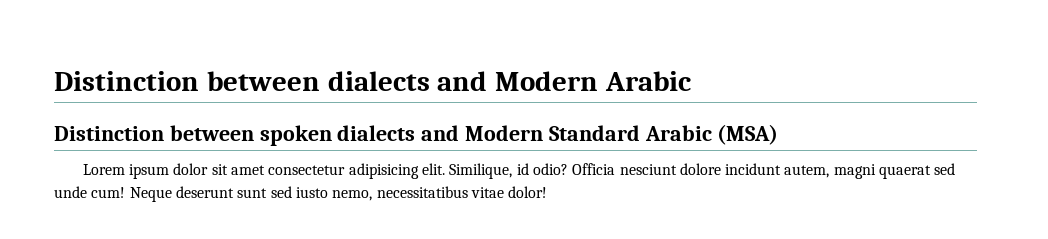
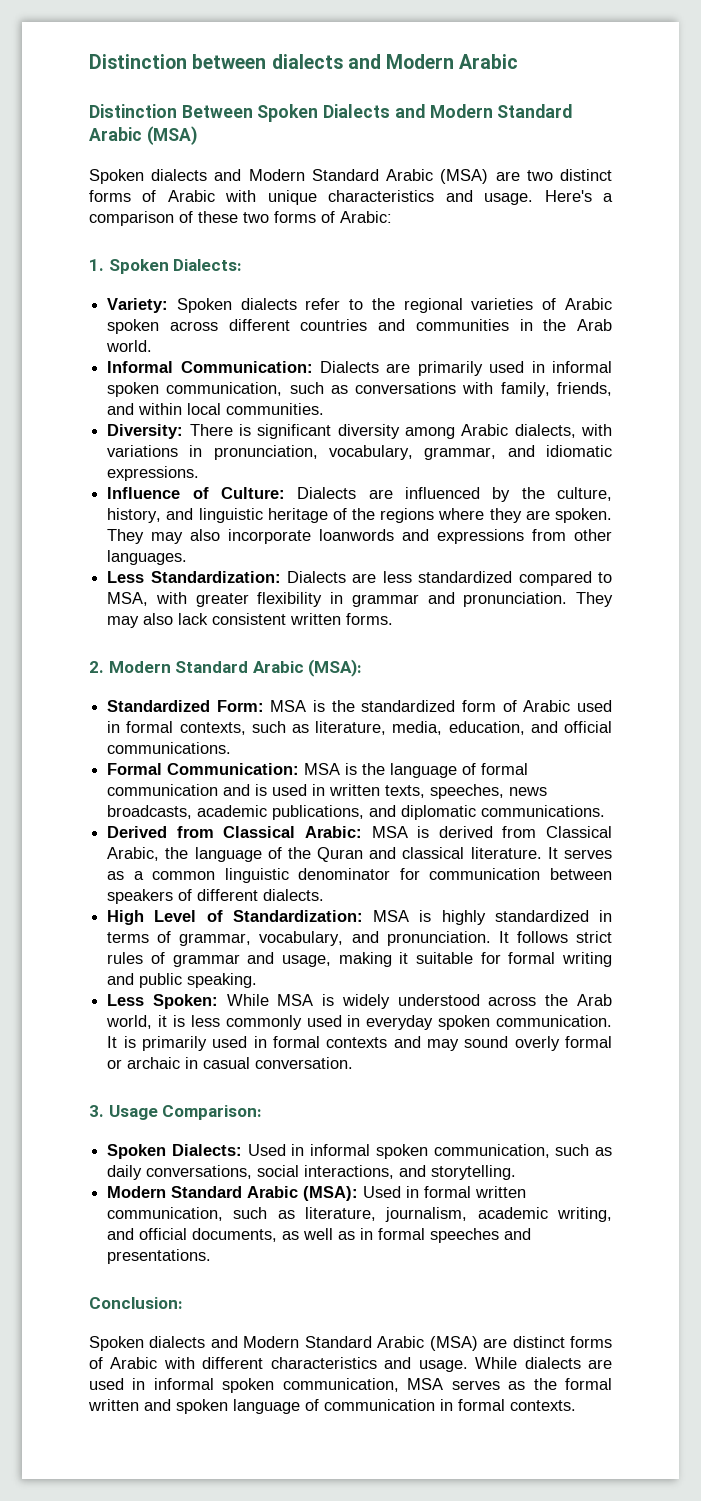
[169,124,779,146] [82,163,956,179] [54,186,548,202] between spoken dialects and Modern Standard Arabic (MSA) // Lorem ipsum dolor sit amet consectetur adipisicing elit. Similique, id odio? Officia nesciunt dolore incidunt autem, magni quaerat sed unde cum! Neque deserunt sunt sed iusto nemo, necessitatibus vitae dolor! -> [181,104,573,122] [89,126,198,145] [89,169,612,184] [89,190,614,205] [89,211,392,226] [89,259,243,274] [107,298,612,313] [107,319,612,334] [106,340,153,352] [107,361,612,376] [107,382,612,397] [107,403,325,415] [107,424,612,439] [107,445,612,460] [107,466,200,481] [107,487,612,502] [107,508,612,523] [107,529,612,544] [107,550,188,565] [107,571,612,586] [107,592,613,607] [107,613,394,628] [89,659,363,677] [107,700,612,712] [107,721,613,735] [107,742,232,754] [107,763,529,778] [107,784,548,799] [107,805,606,820] [107,826,612,838] [107,847,612,862] [107,868,612,883] [107,889,325,904] [107,910,612,925] [107,931,612,946] [107,952,612,967] [107,973,258,988] [107,994,613,1009] [106,1015,612,1030] [107,1036,613,1051] [107,1057,354,1069] [89,1105,263,1120] [107,1144,612,1159] [107,1165,517,1180] [107,1186,527,1201] [107,1207,612,1222] [107,1228,532,1243] [107,1249,212,1264] [89,1297,183,1309] [89,1336,613,1351] [89,1357,612,1372] [89,1378,613,1393] [88,1399,576,1414] Between Spoken Dialects and Modern Standard Arabic (MSA) // Spoken dialects and Modern Standard Arabic (MSA) are two distinct forms of Arabic with unique characteristics and usage. Here's a comparison of these two forms of Arabic: // 1. Spoken Dialects: // Variety: Spoken dialects refer to the regional varieties of Arabic spoken across different countries and communities in the Arab world. // Informal Communication: Dialects are primarily used in informal spoken communication, such as conversations with family, friends, and within local communities. // Diversity: There is significant diversity among Arabic dialects, with variations in pronunciation, vocabulary, grammar, and idiomatic expressions. // Influence of Culture: Dialects are influenced by the culture, history, and linguistic heritage of the regions where they are spoken. They may also incorporate loanwords and expressions from other languages. // Less Standardization: Dialects are less standardized compared to MSA, with greater flexibility in grammar and pronunciation. They may also lack consistent written forms. // 2. Modern Standard Arabic (MSA): // Standardized Form: MSA is the standardized form of Arabic used in formal contexts, such as literature, media, education, and official communications. // Formal Communication: MSA is the language of formal communication and is used in written texts, speeches, news broadcasts, academic publications, and diplomatic communications. // Derived from Classical Arabic: MSA is derived from Classical Arabic, the language of the Quran and classical literature. It serves as a common linguistic denominator for communication between speakers of different dialects. // High Level of Standardization: MSA is highly standardized in terms of grammar, vocabulary, and pronunciation. It follows strict rules of grammar and usage, making it suitable for formal writing and public speaking. // Less Spoken: While MSA is widely understood across the Arab world, it is less commonly used in everyday spoken communication. It is primarily used in formal contexts and may sound overly formal or archaic in casual conversation. // 3. Usage Comparison: // Spoken Dialects: Used in informal spoken communication, such as daily conversations, social interactions, and storytelling. // Modern Standard Arabic (MSA): Used in formal written communication, such as literature, journalism, academic writing, and official documents, as well as in formal speeches and presentations. // Conclusion: // Spoken dialects and Modern Standard Arabic (MSA) are distinct forms of Arabic with different characteristics and usage. While dialects are used in informal spoken communication, MSA serves as the formal written and spoken language of communication in formal contexts.

